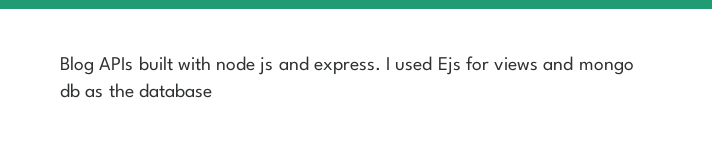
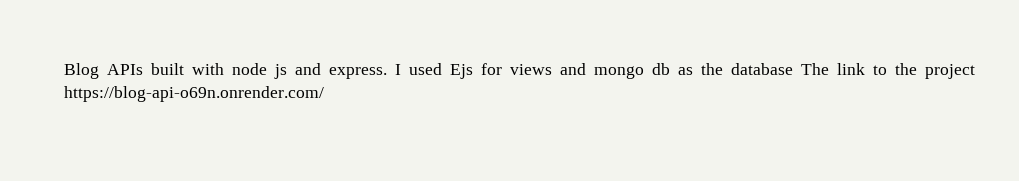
(212, 90) none -> [801,63,975,79] [64,86,324,102] The link to the project https://blog-api-o69n.onrender.com/

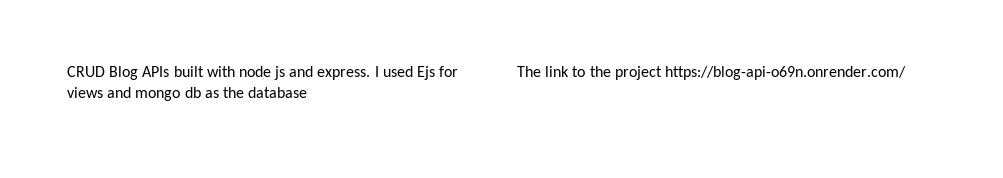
(64, 71) none -> [67,66,105,77] CRUD
(793, 69) none -> (308, 92) //

